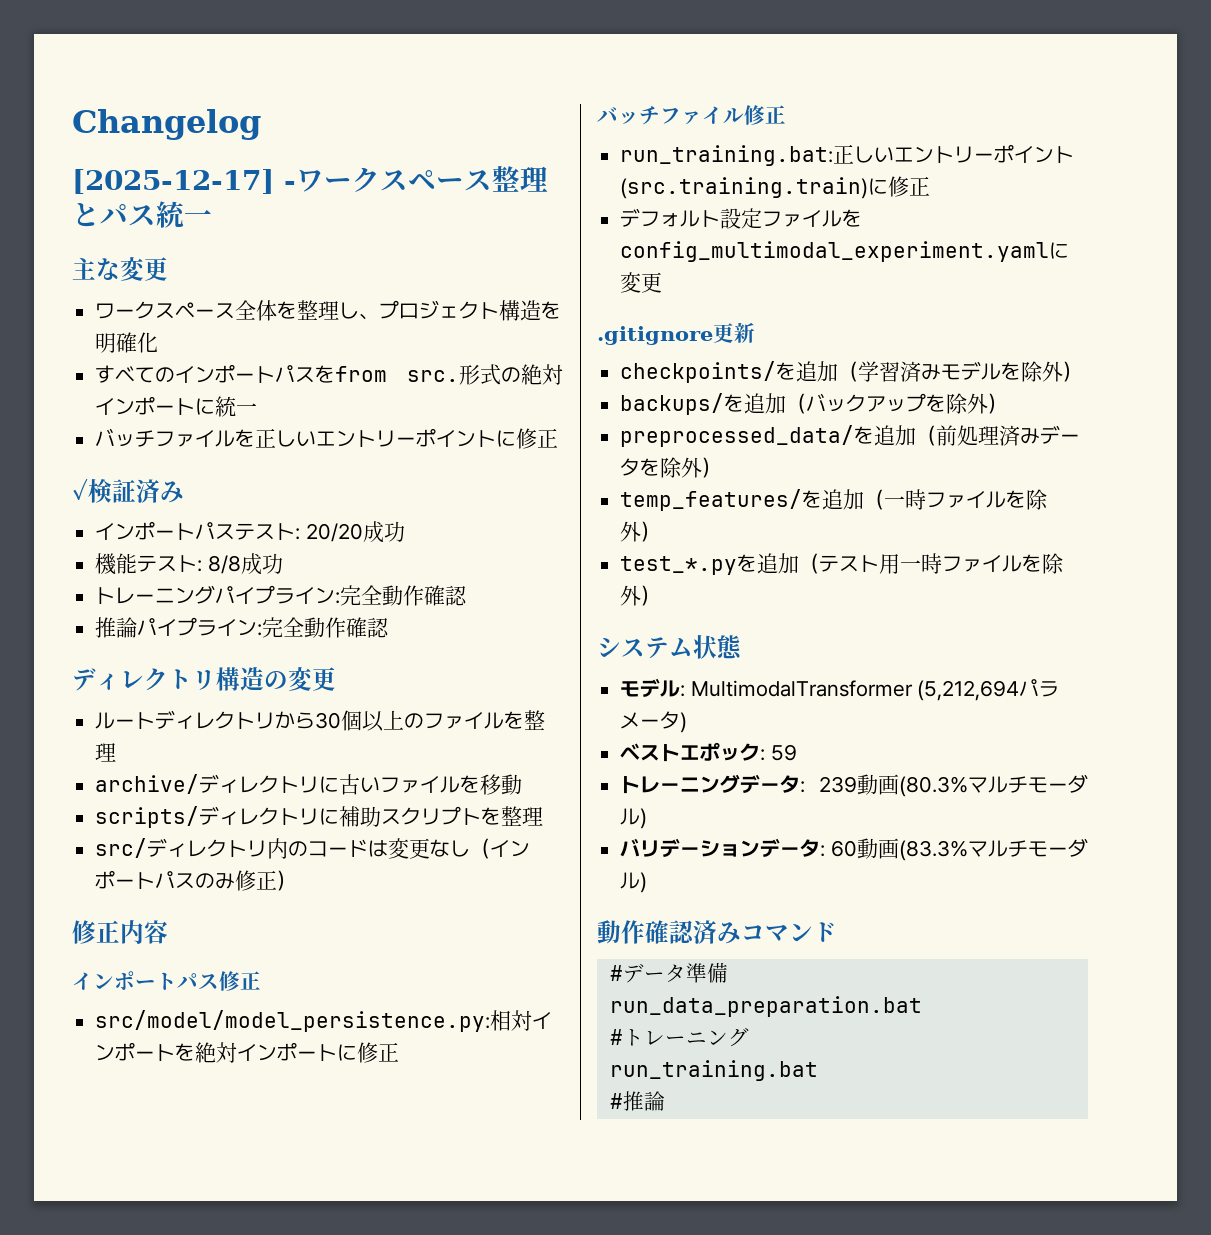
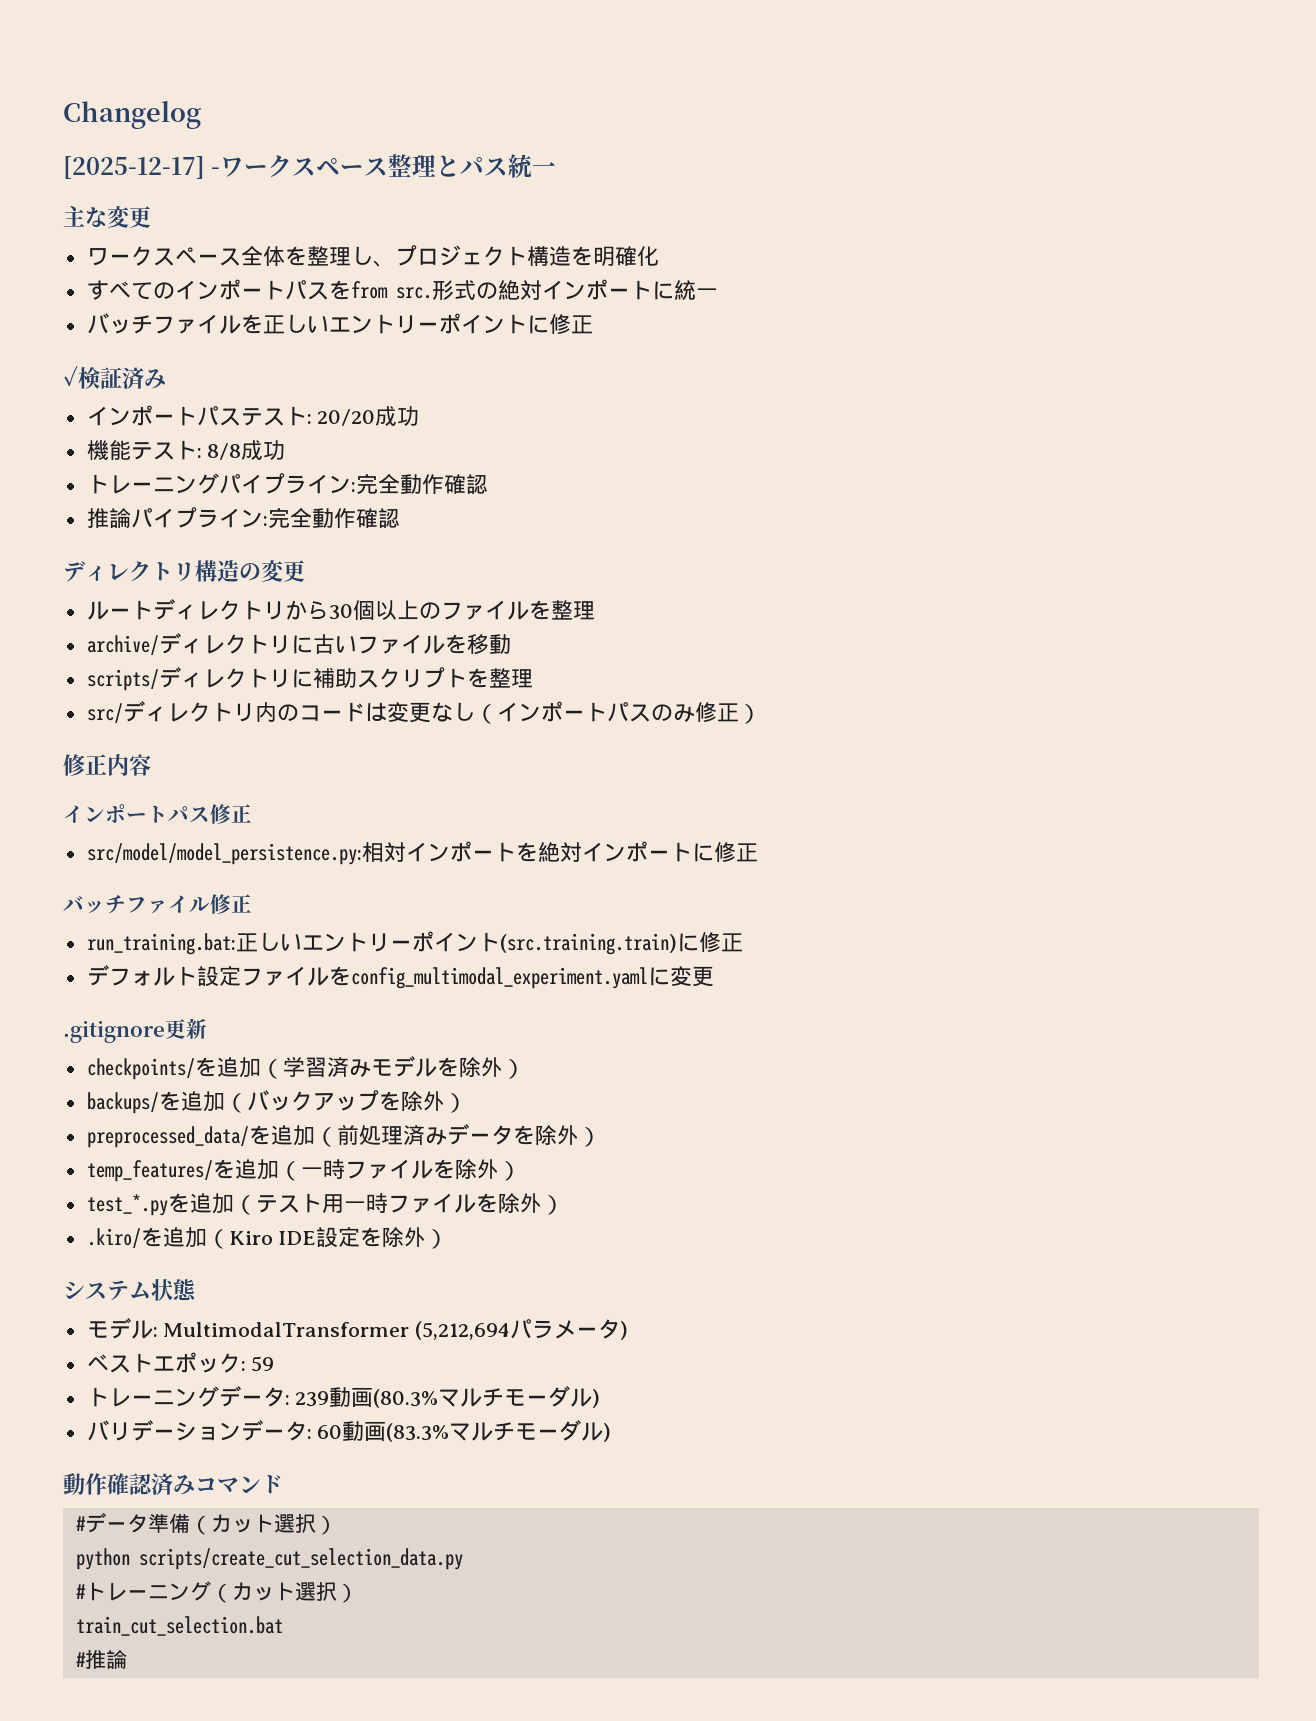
(662, 595) none -> [86,1227,449,1249] // .kiro/を追加（Kiro IDE設定を除外）
[609,996,922,1017] // run_data_preparation.bat -> [189,1514,337,1535] [75,1548,463,1570] （カット選択） // python scripts/create_cut_selection_data.py
[609,1060,818,1081] // run_training.bat -> [210,1582,358,1603] [75,1616,283,1636] （カット選択） // train_cut_selection.bat

